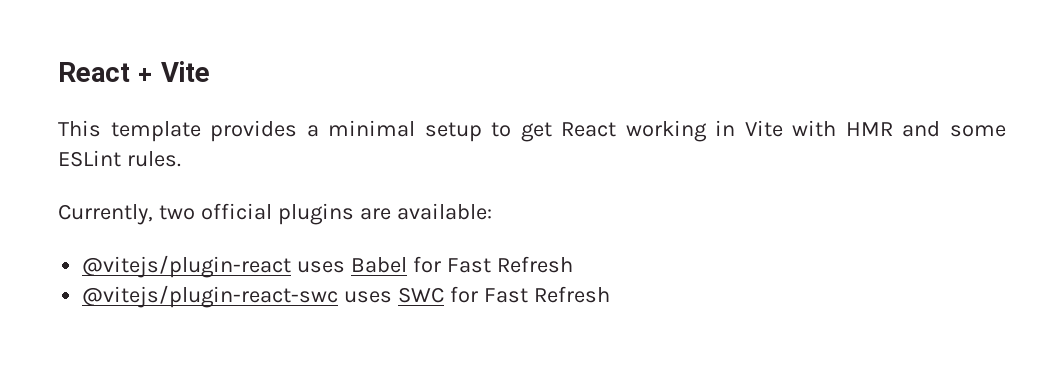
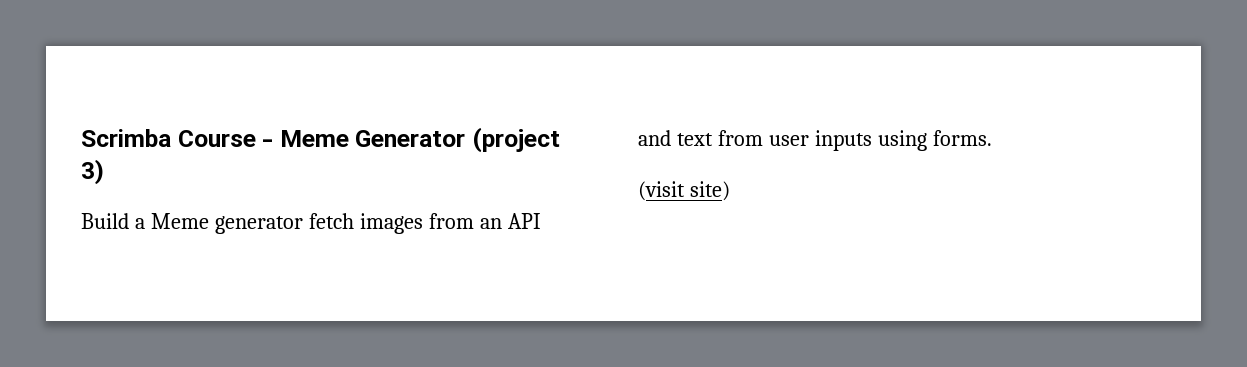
[58,61,210,82] [58,120,1006,142] [58,150,181,167] [58,203,492,225] [82,255,573,278] [82,285,610,308] React + Vite // This template provides a minimal setup to get React working in Vite with HMR and some ESLint rules. // Currently, two official plugins are available: // @vitejs/plugin-react uses Babel for Fast Refresh // @vitejs/plugin-react-swc uses SWC for Fast Refresh -> [81,127,561,153] [81,159,104,185] [81,213,541,234] [638,130,992,151] [638,181,730,201] Scrimba Course - Meme Generator (project 3) // Build a Meme generator fetch images from an API and text from user inputs using forms. // (visit site)

